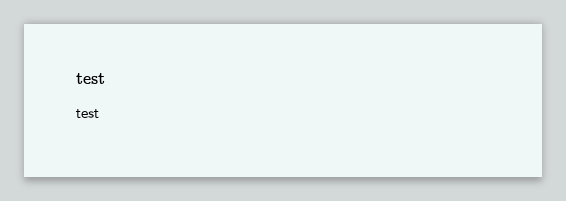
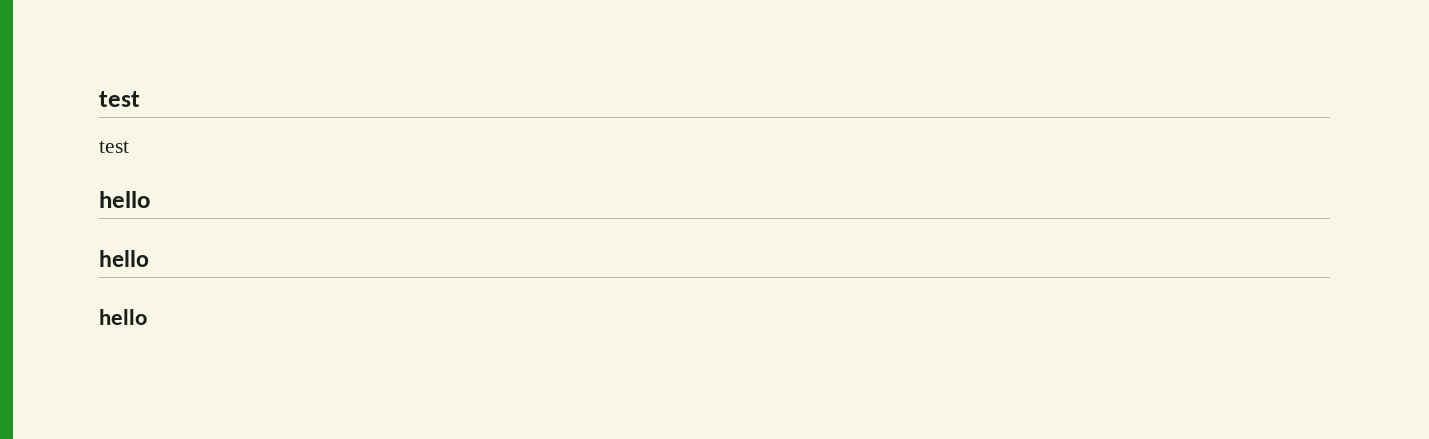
(99, 114) none -> [99,191,150,208] [99,250,149,267] [99,309,147,325] // hello // hello // hello

